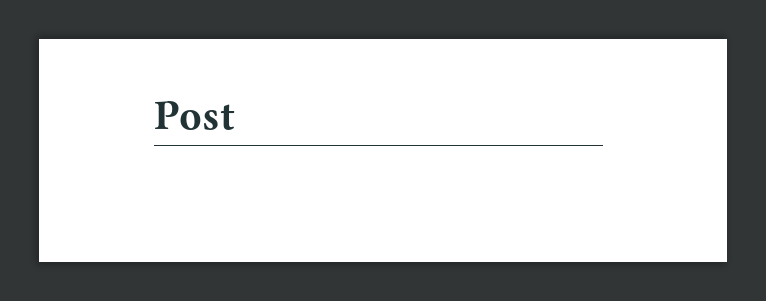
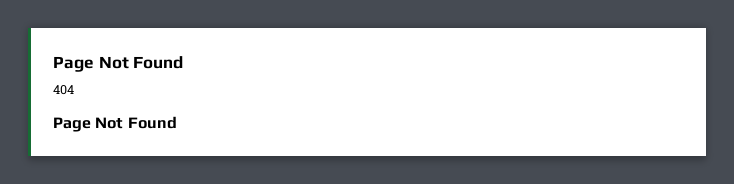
[154,101,235,130] Post -> [53,56,184,72] [53,85,74,95] [53,116,177,132] Page Not Found // 404 // Page Not Found

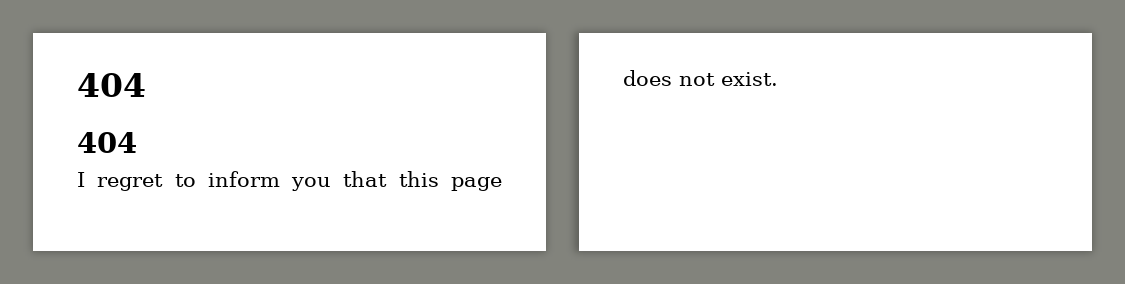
[53,56,184,72] [53,85,74,95] [53,116,177,132] Page Not Found // 404 // Page Not Found -> [77,73,146,97] [77,132,137,153] [77,171,502,191] [623,70,778,86] 404 // 404 // I regret to inform you that this page does not exist.

